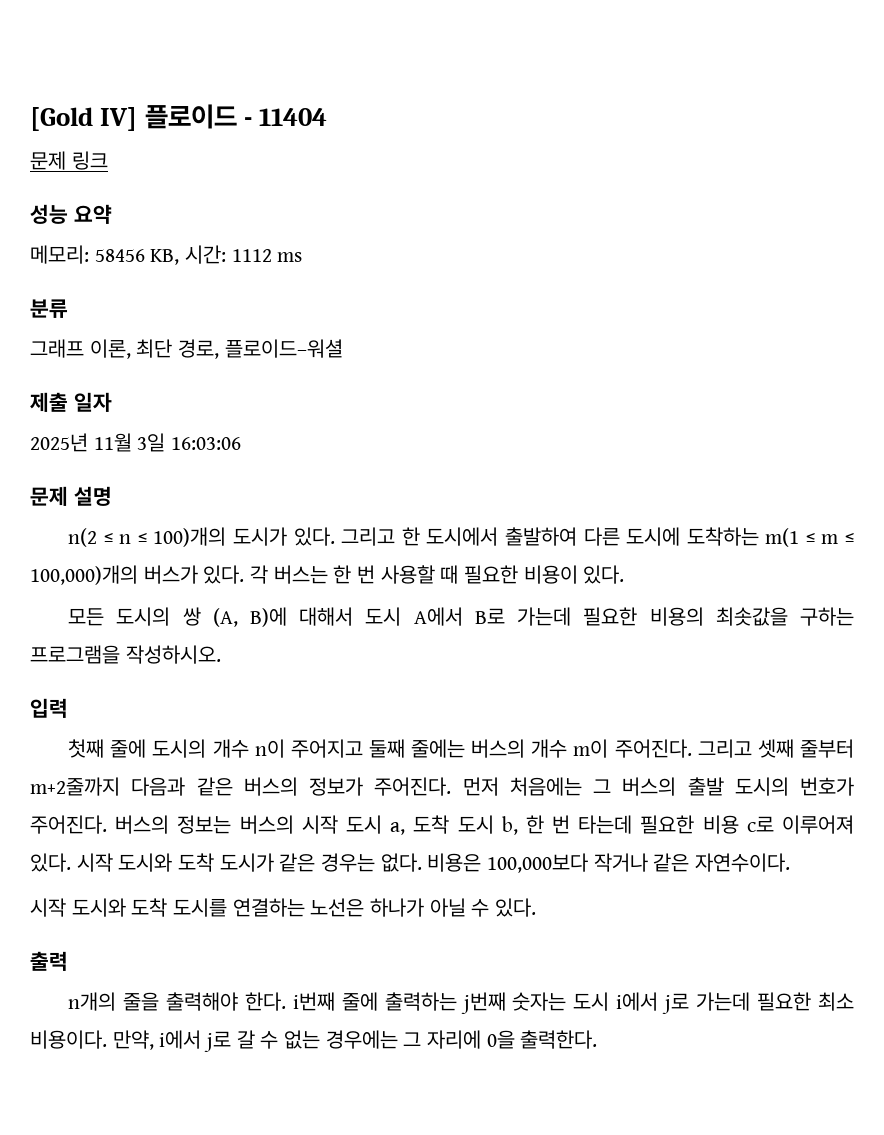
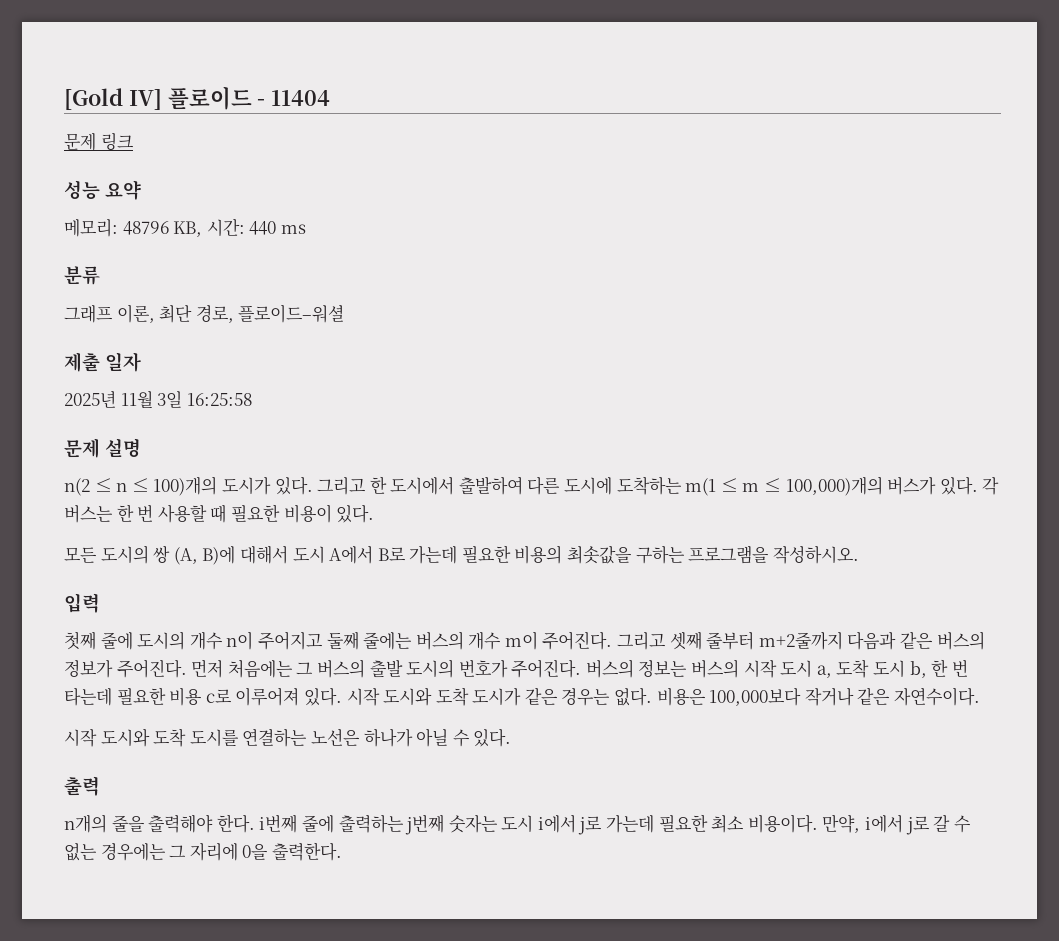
[94,249,145,262] 58456 -> [122,221,169,235] 48796
[231,249,272,262] 1112 -> [249,221,277,235] 440
[171,437,242,450] 16:03:06 -> [186,393,252,406] 16:25:58

